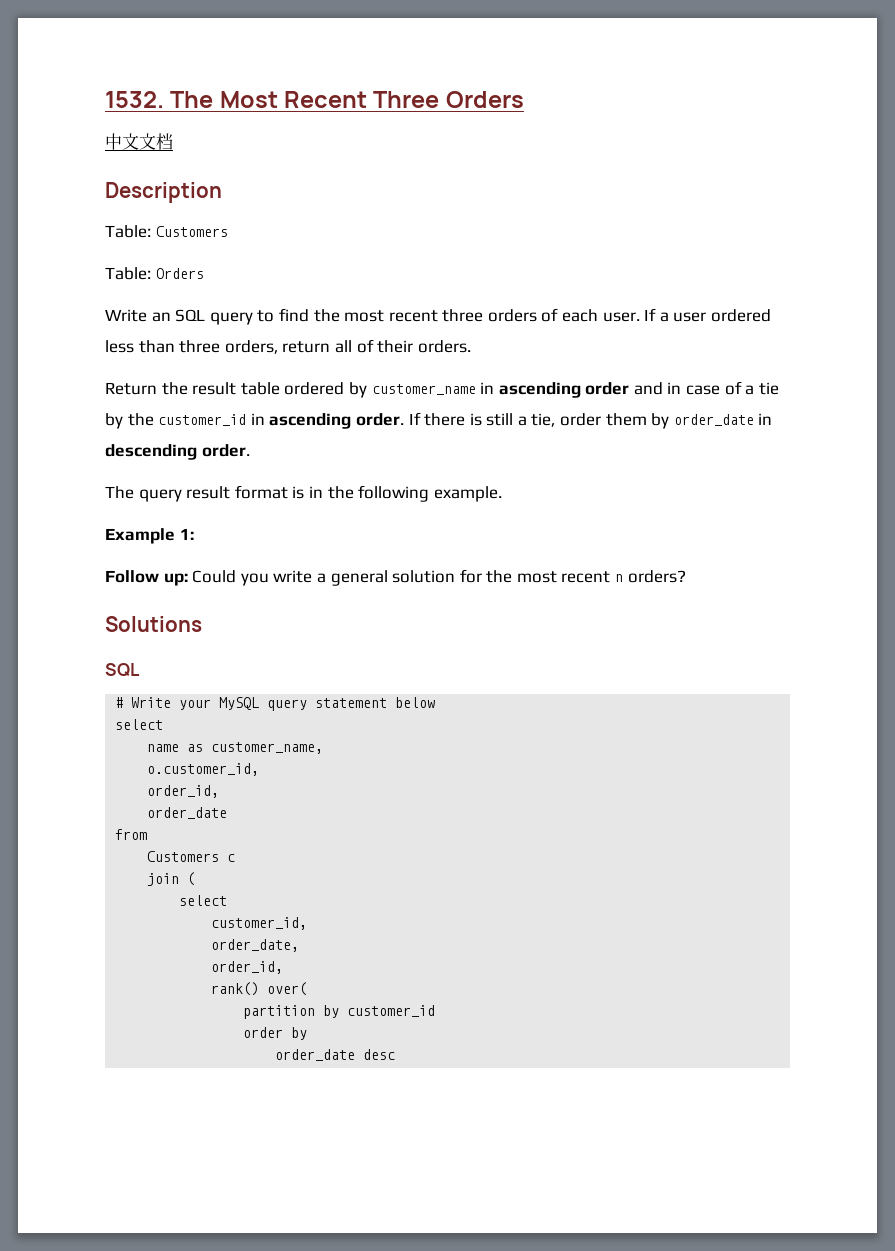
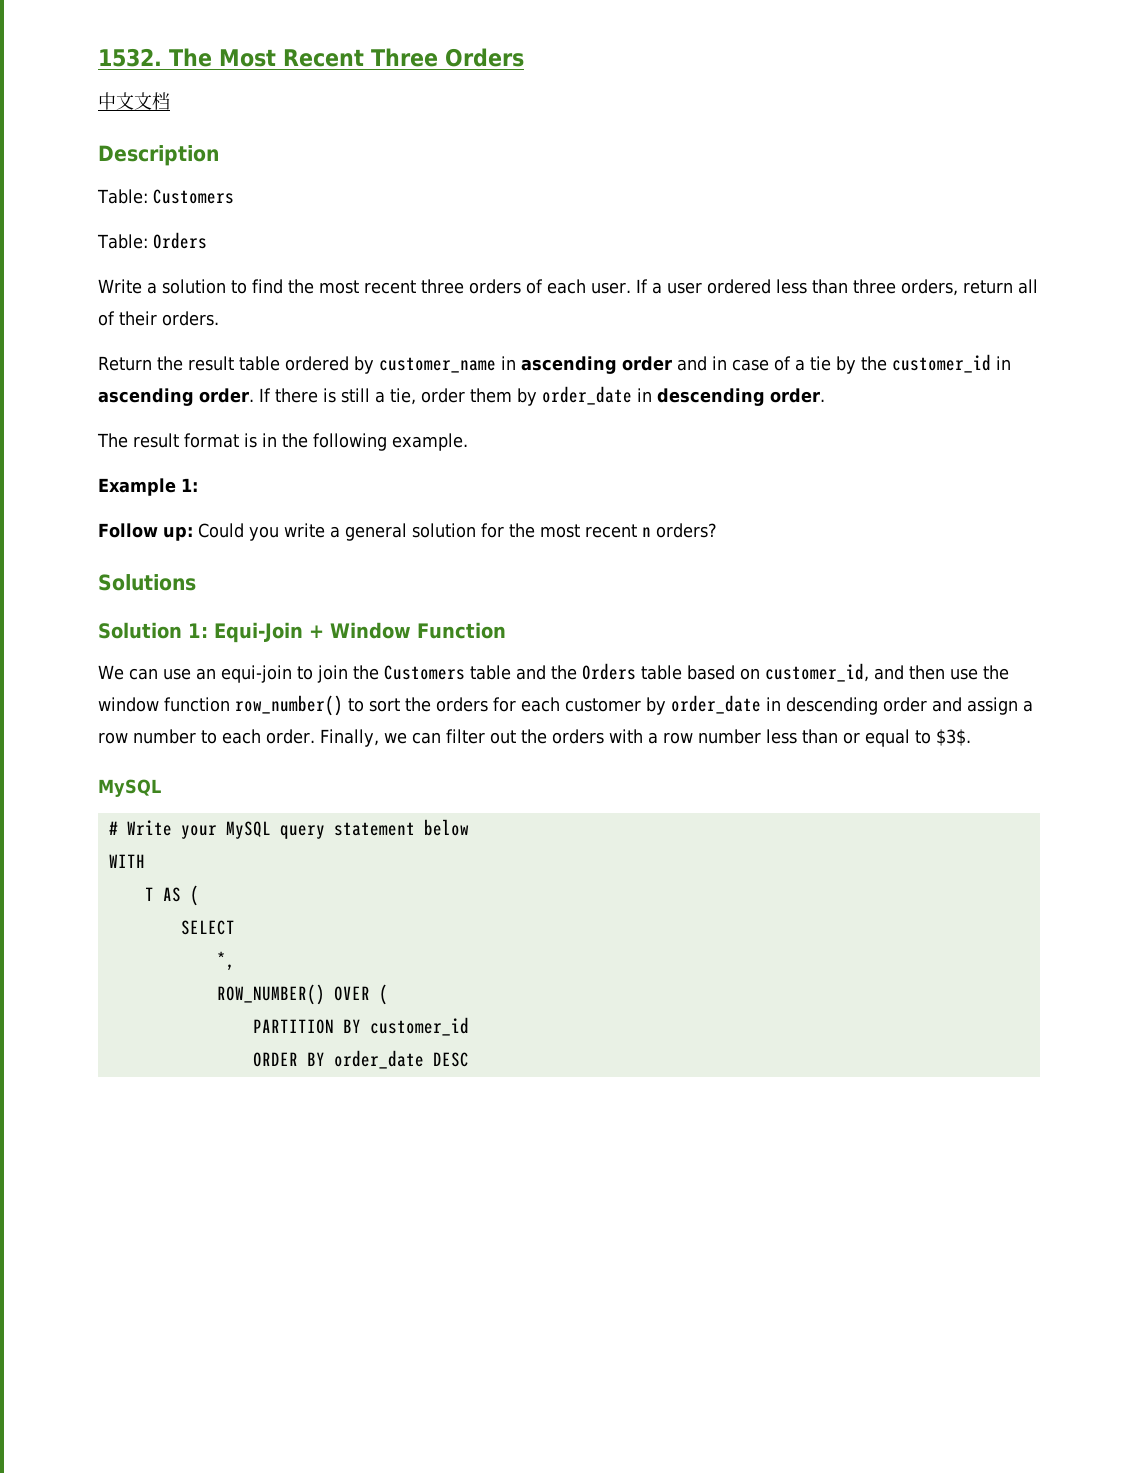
[151,309,253,325] an SQL query -> [146,279,226,294] a solution
[138,489,182,502] query -> (128, 440) none
[105,663,140,677] SQL -> [98,622,506,643] [98,663,1009,683] [98,695,1033,716] [98,729,971,747] [98,779,161,797] Solution 1: Equi-Join + Window Function // We can use an equi-join to join the Customers table and the Orders table based on customer_id, and then use the window function row_number() to sort the orders for each customer by order_date in descending order and assign a row number to each order. Finally, we can filter out the orders with a row number less than or equal to $3$. // MySQL
[115,719,164,730] [147,742,324,754] [147,763,260,776] [147,785,220,798] [147,807,228,819] [115,829,148,840] [147,851,236,862] [147,872,196,886] [179,895,228,906] [211,917,308,930] [211,939,300,952] [211,961,284,974] [211,982,308,996] [243,1005,436,1019] [243,1027,308,1040] [275,1049,396,1061] select // name as customer_name, // o.customer_id, // order_id, // order_date // from // Customers c // join ( // select // customer_id, // order_date, // order_id, // rank() over( // partition by customer_id // order by // order_date desc -> [108,854,145,868] [144,885,199,906] [180,920,235,935] [216,951,235,971] [216,984,388,1005] [252,1017,469,1036] [252,1050,469,1069] WITH // T AS ( // SELECT // *, // ROW_NUMBER() OVER ( // PARTITION BY customer_id // ORDER BY order_date DESC

